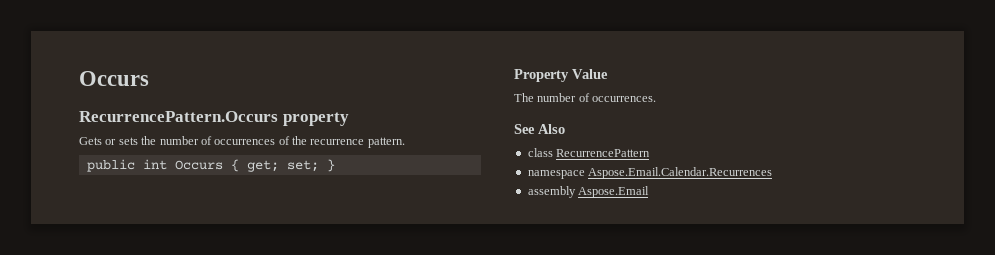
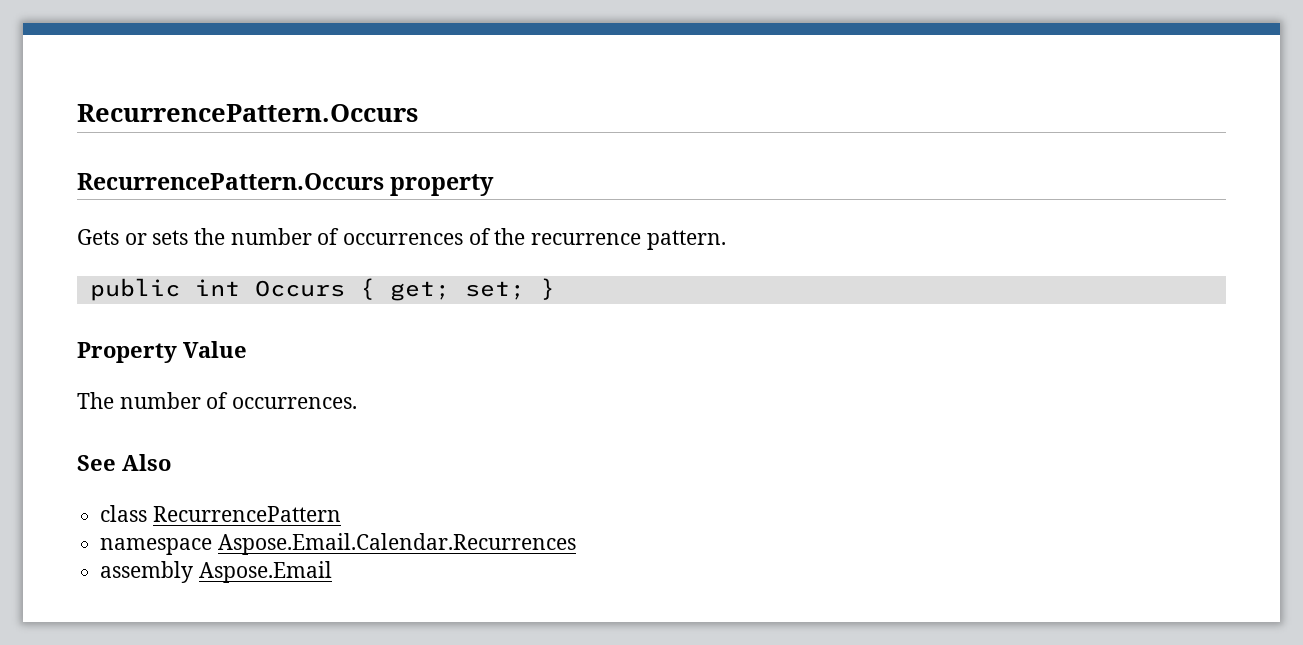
[79,71,149,86] Occurs -> [77,104,418,122] RecurrencePattern.Occurs

